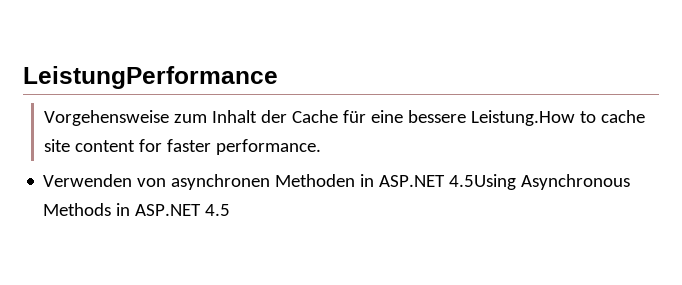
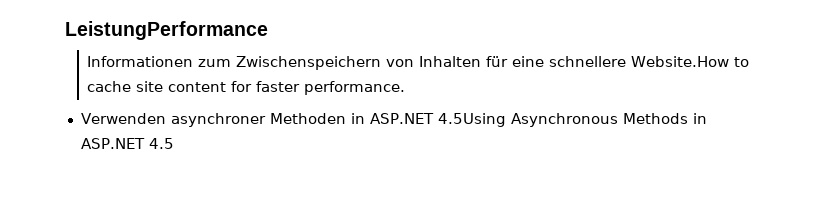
[43,110,575,126] Vorgehensweise zum Inhalt der Cache für eine bessere Leistung.How -> [87,56,730,70] Informationen zum Zwischenspeichern von Inhalten für eine schnellere Website.How
[137,174,271,190] von asynchronen -> [170,113,266,127] asynchroner

